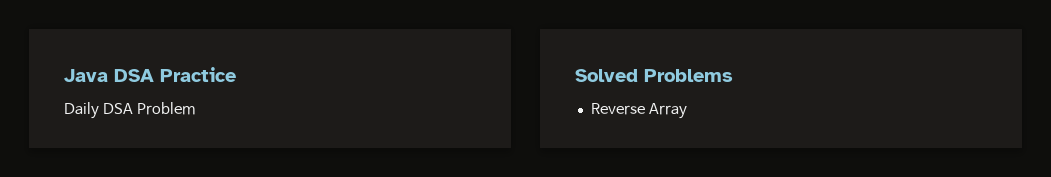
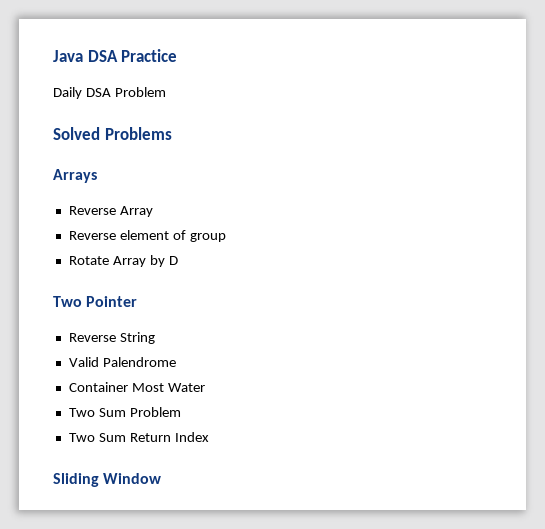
(733, 75) none -> [53,169,97,183] // Arrays
(687, 111) none -> [68,230,226,242] [68,255,178,267] [53,296,138,307] [68,332,155,344] [68,357,176,367] [68,382,205,392] [68,407,181,417] [68,432,209,442] [53,473,162,487] // Reverse element of group // Rotate Array by D // Two Pointer // Reverse String // Valid Palendrome // Container Most Water // Two Sum Problem // Two Sum Return Index // Sliding Window

